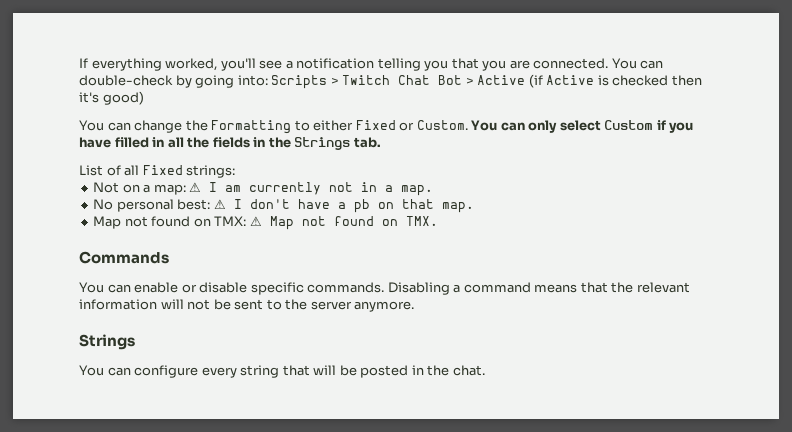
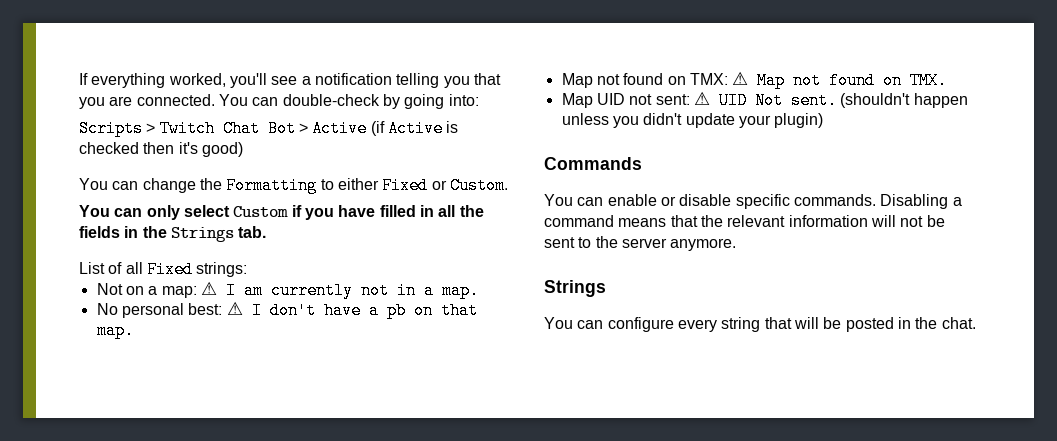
(268, 80) none -> (479, 100) //
(468, 125) none -> (508, 185) //
(438, 221) none -> [561,91,968,109] [561,113,824,128] // Map UID not sent: ⚠ UID Not sent. (shouldn't happen unless you didn't update your plugin)

